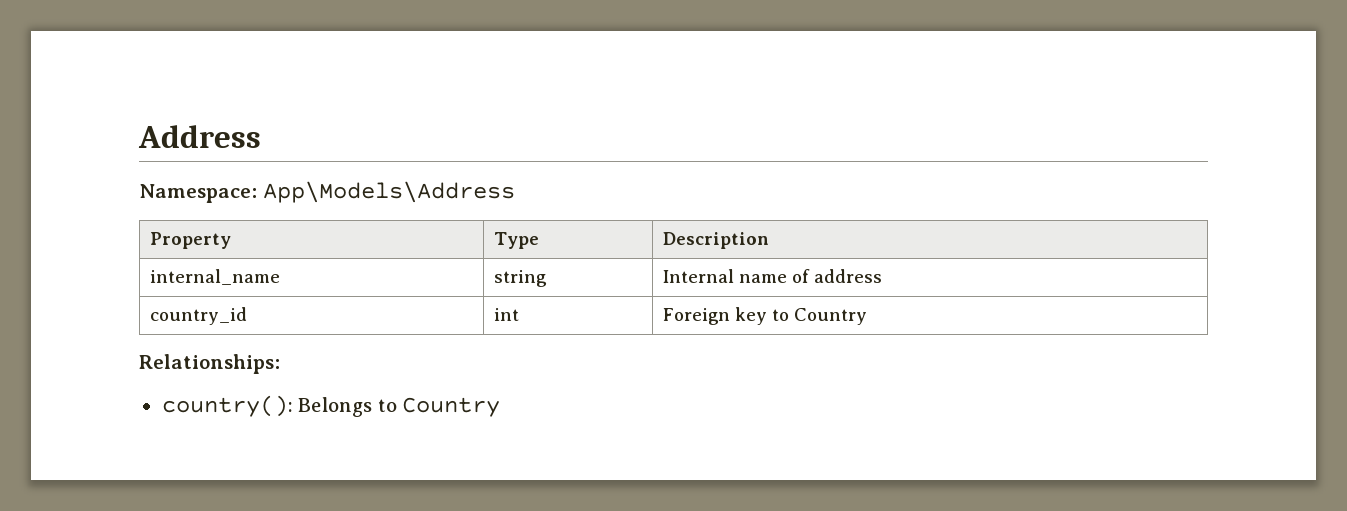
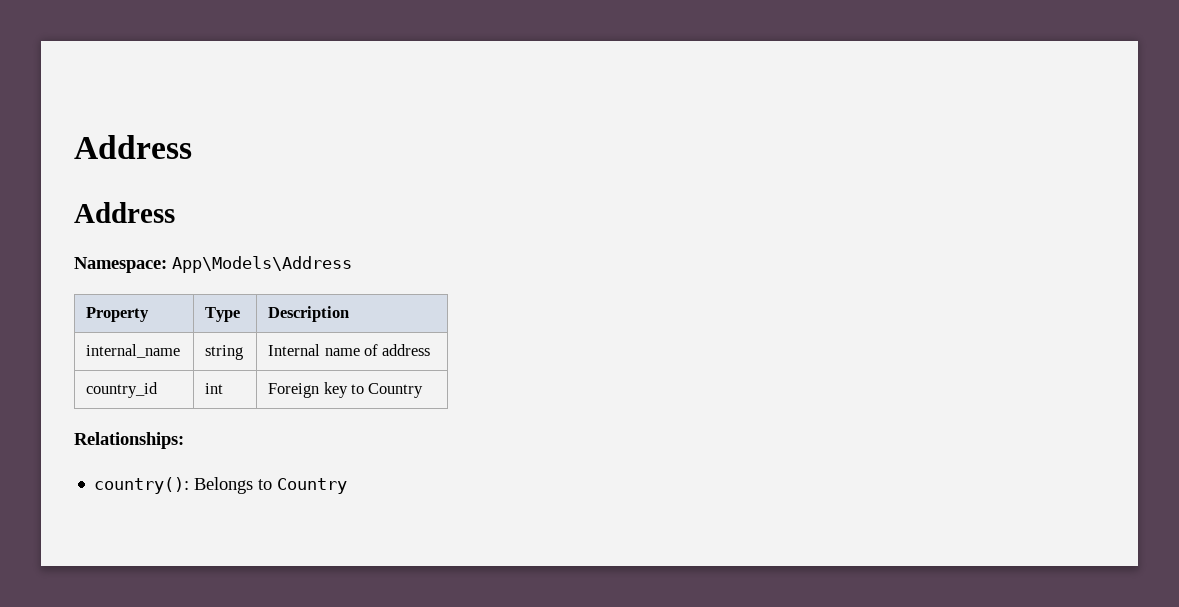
[138,125,261,148] Address -> [74,135,192,159] [74,202,175,223] Address // Address

